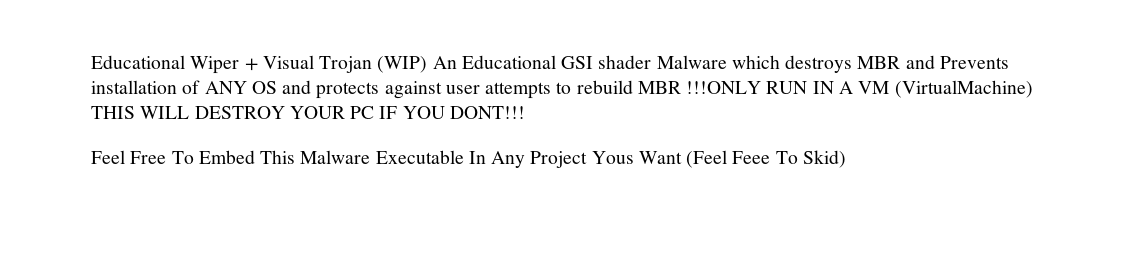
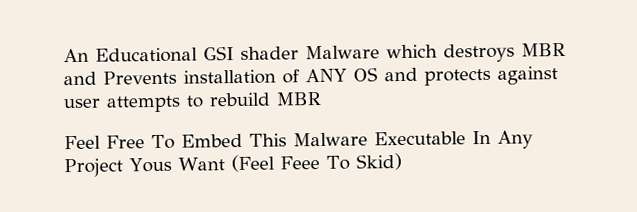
[91,55,428,74] Educational Wiper + Visual Trojan (WIP) -> (63, 55) none
[686,80,1033,98] [91,106,525,119] !!!ONLY RUN IN A VM (VirtualMachine) THIS WILL DESTROY YOUR PC IF YOU DONT!!! -> (321, 98) none

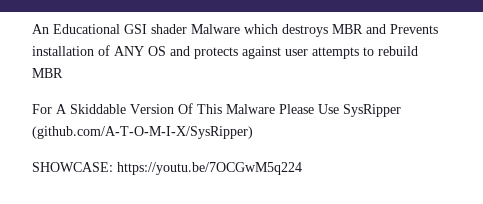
[64,130,533,150] [64,152,402,178] Feel Free To Embed This Malware Executable In Any Project Yous Want (Feel Feee To Skid) -> [32,103,401,117] [32,126,253,139] [32,162,302,175] For A Skiddable Version Of This Malware Please Use SysRipper (github.com/A-T-O-M-I-X/SysRipper) // SHOWCASE: https://youtu.be/7OCGwM5q224

